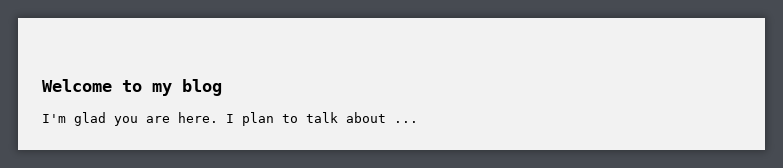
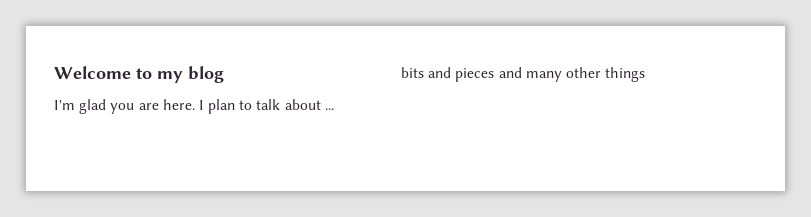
(418, 122) none -> [401,67,646,82] // bits and pieces and many other things

